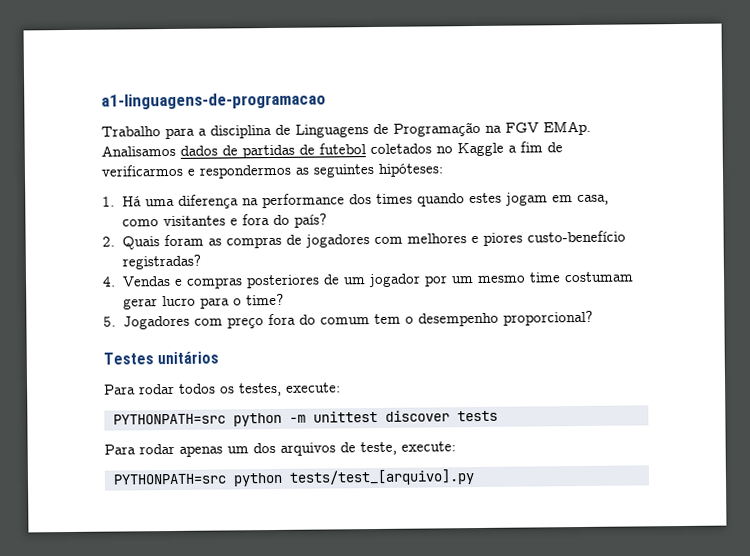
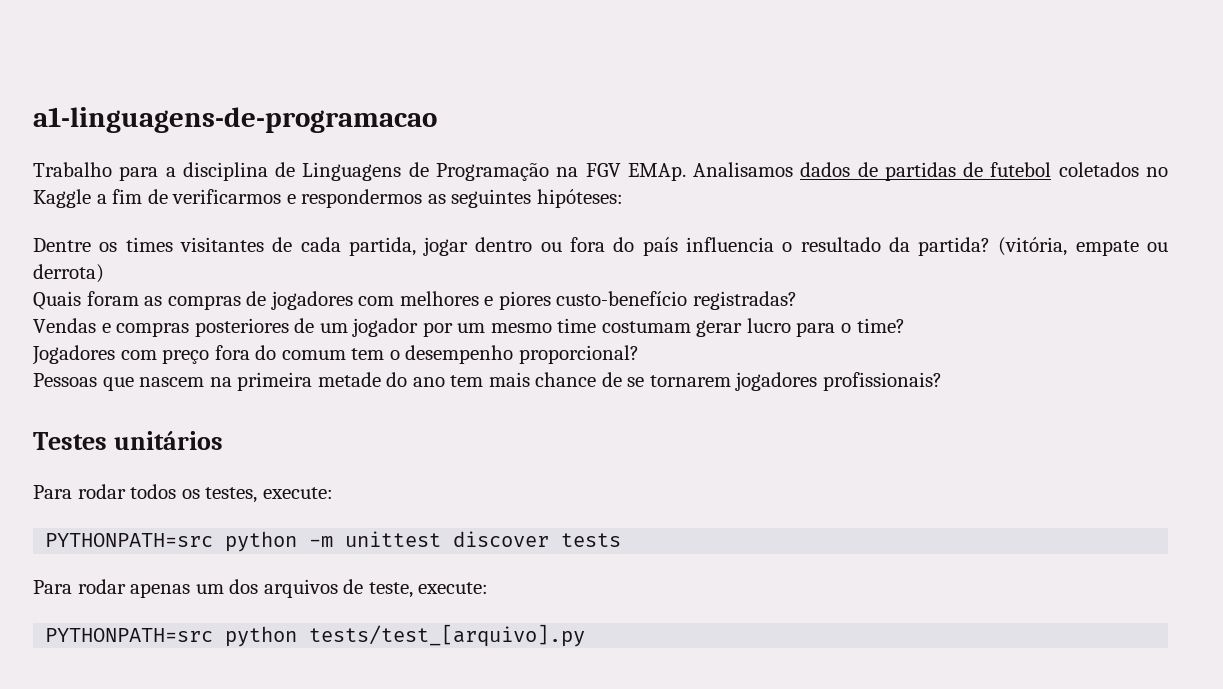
[102,192,609,209] [121,213,327,228] [102,236,115,247] 1. Há uma diferença na performance dos times quando estes jogam em casa, como visitantes e fora do país? // 2. -> [33,237,1168,256] [33,264,104,283] Dentre os times visitantes de cada partida, jogar dentro ou fora do país influencia o resultado da partida? (vitória, empate ou derrota) //
[102,276,116,287] 4. -> (797, 300) none
[103,316,116,327] 5. -> (905, 325) none
(593, 318) none -> [33,372,943,391] // Pessoas que nascem na primeira metade do ano tem mais chance de se tornarem jogadores profissionais?

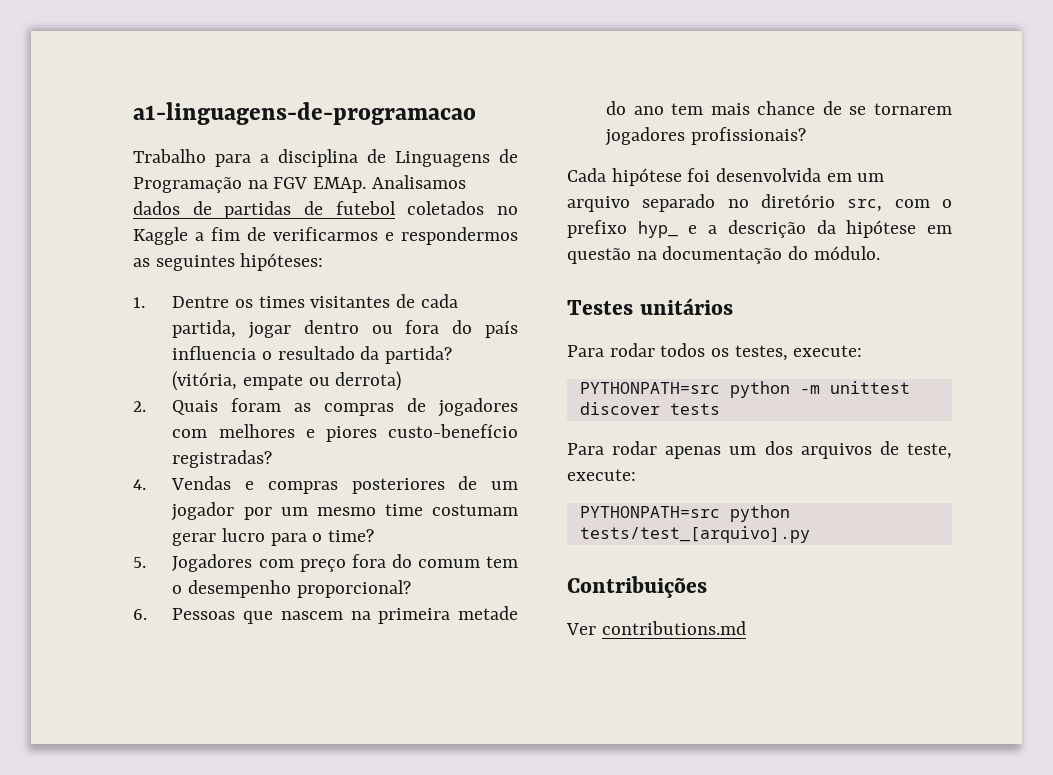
(623, 198) none -> [133,297,145,308] 1.
(104, 273) none -> [133,401,146,412] 2.
(797, 300) none -> [133,479,146,490] 4.
(905, 325) none -> [133,557,146,568] 5.
(639, 354) none -> [133,609,147,620] 6.
(943, 381) none -> [567,168,885,186] [567,194,952,212] [567,220,952,238] [567,246,880,264] // Cada hipótese foi desenvolvida em um arquivo separado no diretório src, com o prefixo hyp_ e a descrição da hipótese em questão na documentação do módulo.
(586, 635) none -> [567,576,707,598] [566,621,746,635] // Contribuições // Ver contributions.md

